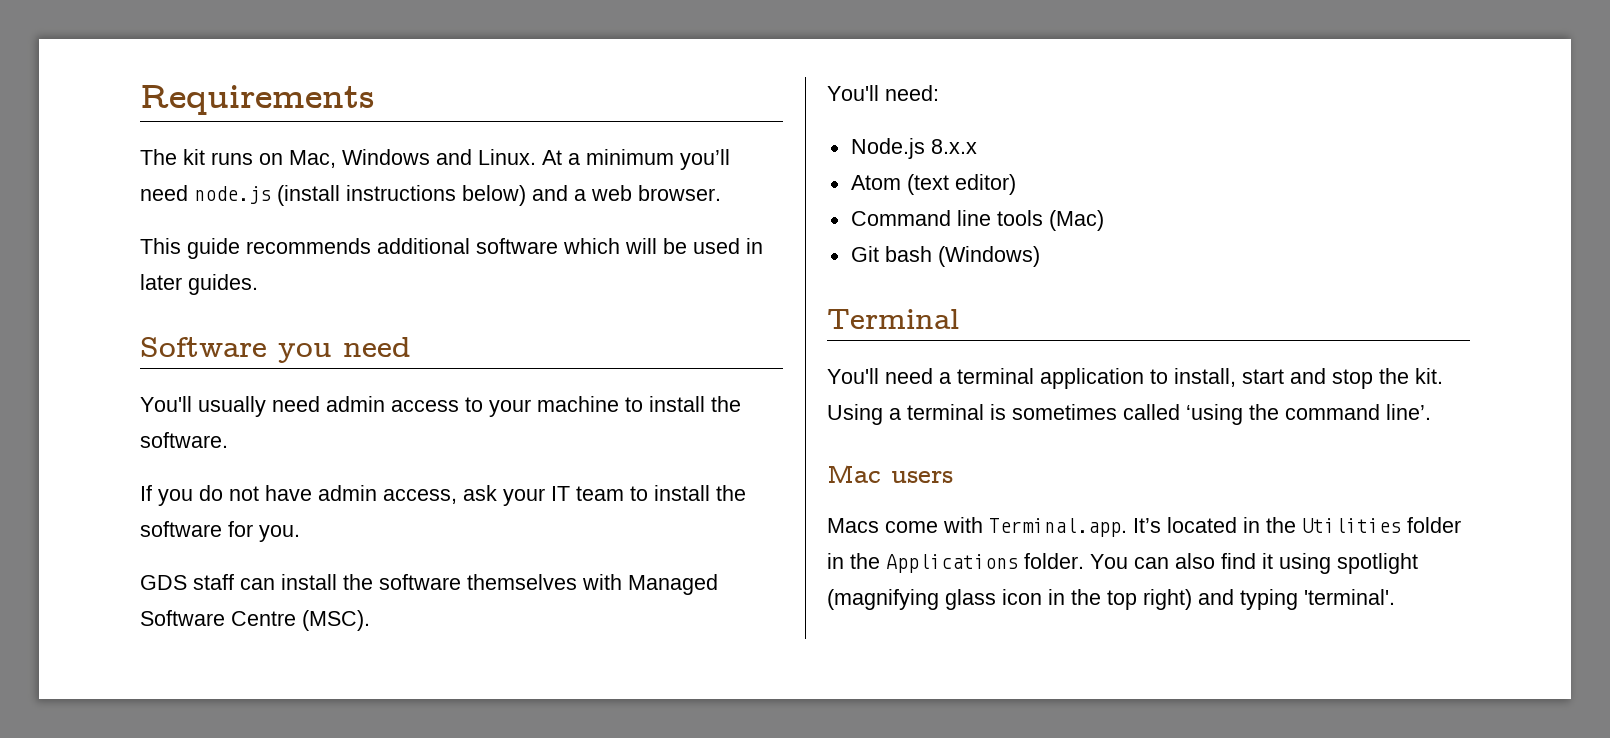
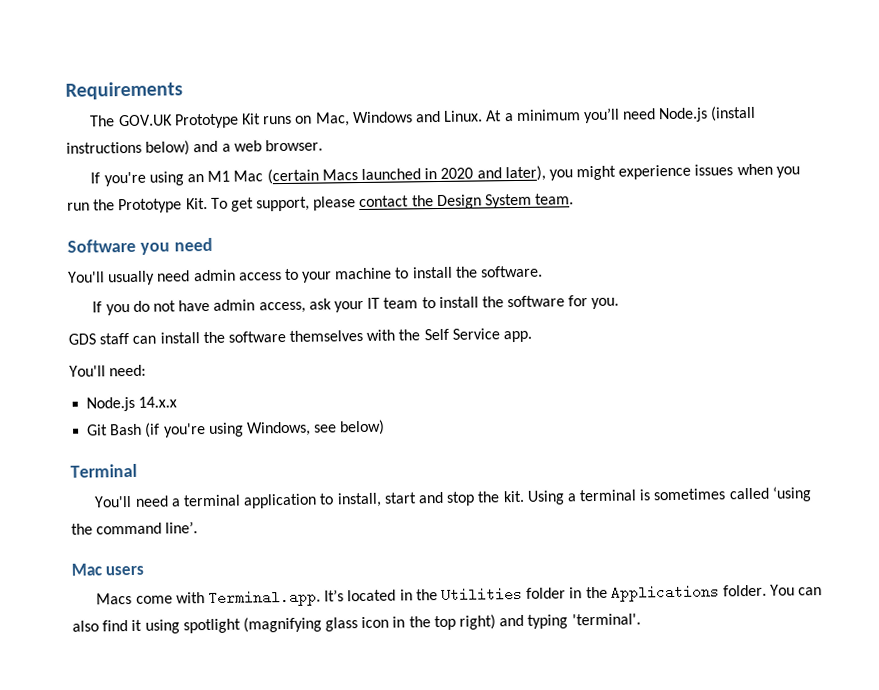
[183,149,205,165] kit -> [118,113,262,129] GOV.UK Prototype Kit
[194,186,271,204] node.js -> [658,107,709,123] Node.js
[140,238,763,259] [140,274,258,295] This guide recommends additional software which will be used in later guides. -> [90,163,800,187] [67,193,575,214] If you're using an M1 Mac (certain Macs launched in 2020 and later), you might experience issues when you run the Prototype Kit. To get support, please contact the Design System team.
[628,574,718,595] [140,610,370,631] Managed Software Centre (MSC). -> [398,328,533,343] the Self Service app.
[930,139,977,154] [850,174,1016,195] [850,210,1104,231] [850,246,1040,267] 8.x.x // Atom (text editor) // Command line tools (Mac) // Git bash (Windows) -> [138,396,178,408] [86,419,386,438] 14.x.x // Git Bash (if you're using Windows, see below)

